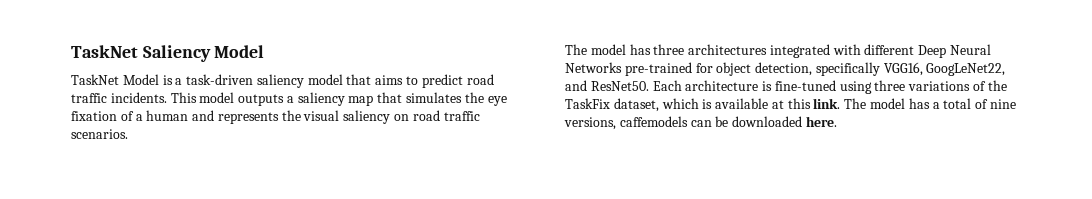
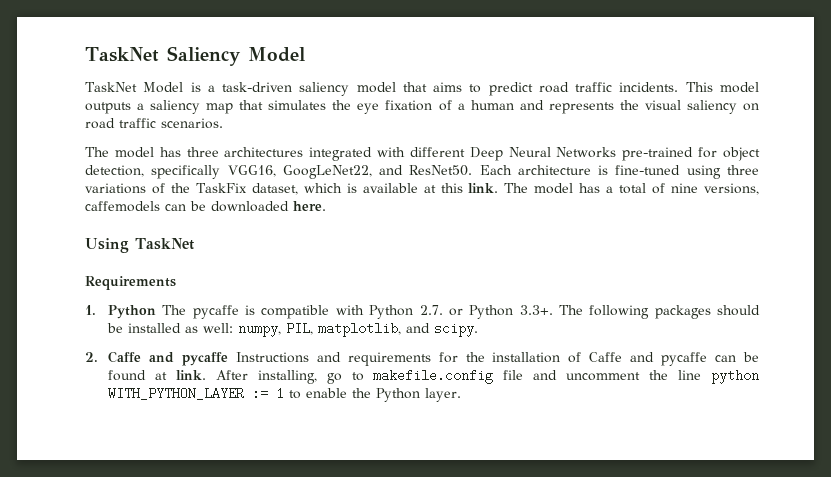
(837, 121) none -> [85,238,194,253] [85,276,176,290] [85,305,760,319] [107,322,479,337] [85,351,759,366] [108,369,760,384] [108,387,462,402] // Using TaskNet // Requirements // 1. Python The pycaffe is compatible with Python 2.7. or Python 3.3+. The following packages should be installed as well: numpy, PIL, matplotlib, and scipy. // 2. Caffe and pycaffe Instructions and requirements for the installation of Caffe and pycaffe can be found at link. After installing, go to makefile.config file and uncomment the line python WITH_PYTHON_LAYER := 1 to enable the Python layer.

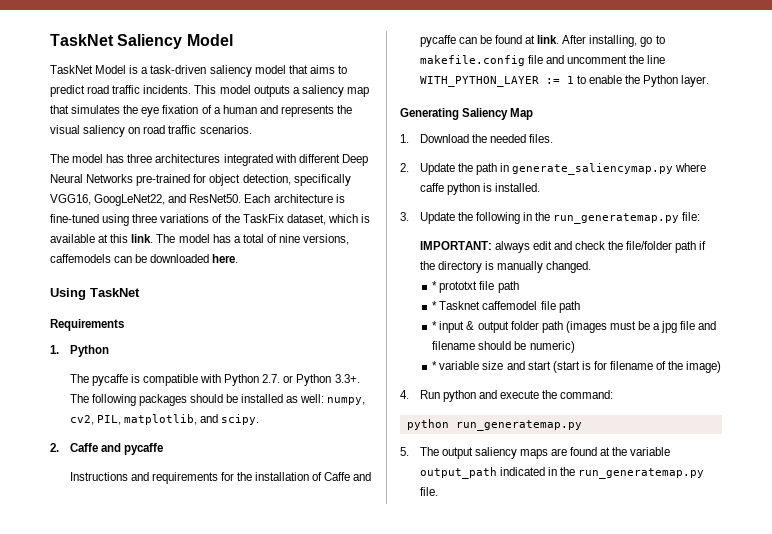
(157, 312) none -> (109, 351) //
(282, 331) none -> [69,415,94,425] cv2,
(228, 359) none -> (163, 449) //
[711,370,760,384] python -> (666, 59) none
(462, 395) none -> [400,108,534,120] [400,134,553,143] [400,163,707,175] [419,183,540,195] [400,212,701,224] [419,241,707,253] [419,261,592,273] [432,281,519,293] [432,301,580,313] [432,321,717,333] [432,341,575,353] [432,361,722,373] [400,390,614,402] [406,419,582,431] [400,447,671,459] [419,467,705,479] [419,487,438,496] // Generating Saliency Map // 1. Download the needed files. // 2. Update the path in generate_saliencymap.py where caffe python is installed. // 3. Update the following in the run_generatemap.py file: // IMPORTANT: always edit and check the file/folder path if the directory is manually changed. // * prototxt file path // * Tasknet caffemodel file path // * input & output folder path (images must be a jpg file and filename should be numeric) // * variable size and start (start is for filename of the image) // 4. Run python and execute the command: // python run_generatemap.py // 5. The output saliency maps are found at the variable output_path indicated in the run_generatemap.py file.

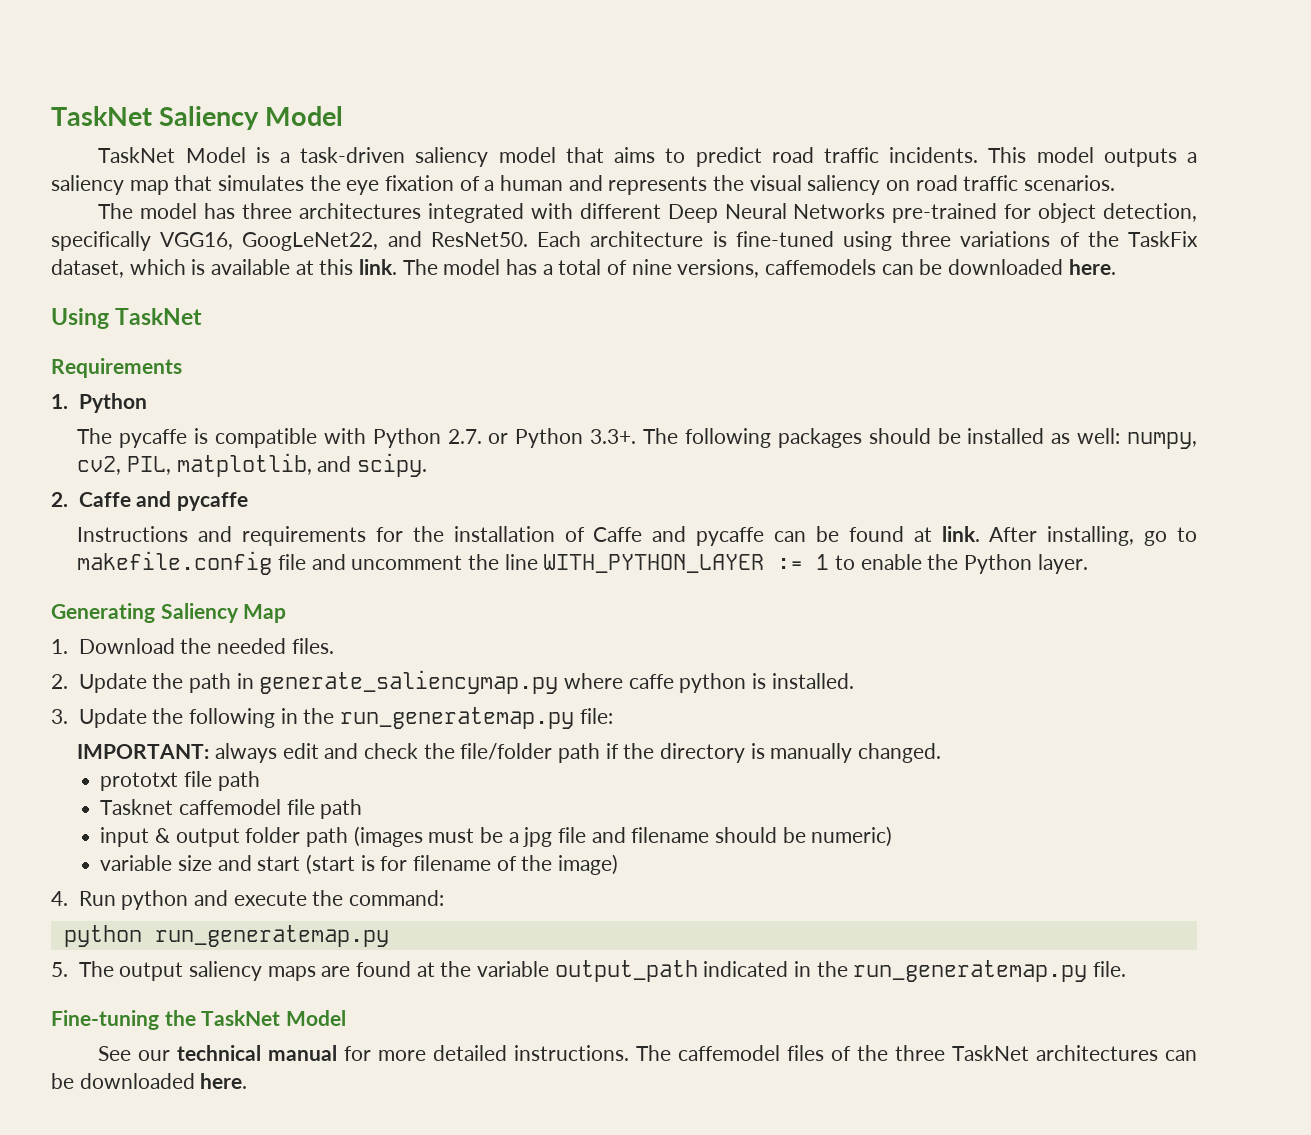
[432,281,438,290] * -> (942, 753) none
[432,301,438,310] * -> (260, 781) none
[432,321,438,330] * -> (363, 809) none
[432,361,438,370] * -> (893, 836) none
(438, 491) none -> [51,1010,347,1030] [98,1045,1197,1061] [51,1073,248,1089] // Fine-tuning the TaskNet Model // See our technical manual for more detailed instructions. The caffemodel files of the three TaskNet architectures can be downloaded here.

